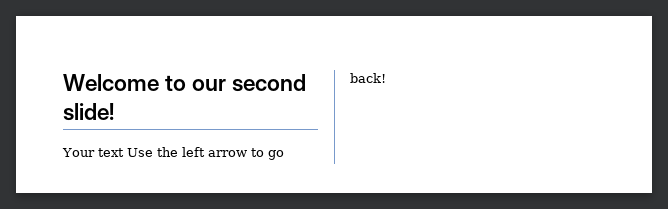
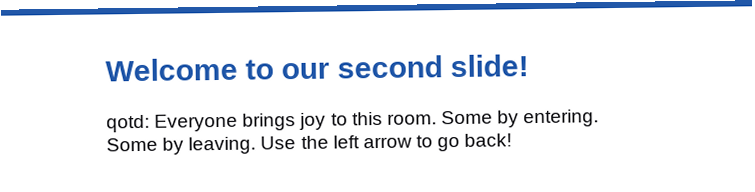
[62,148,124,157] Your text -> [106,109,600,133] [106,136,257,155] qotd: Everyone brings joy to this room. Some by entering. Some by leaving.

